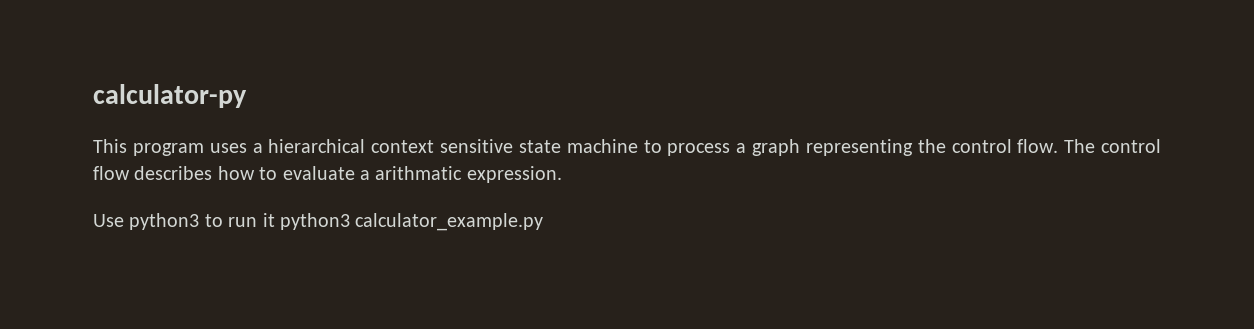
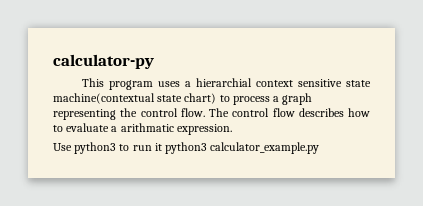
[268,139,366,153] hierarchical -> [195,78,252,87] hierarchial
[566,139,638,153] machine -> [53,93,217,104] machine(contextual state chart)

